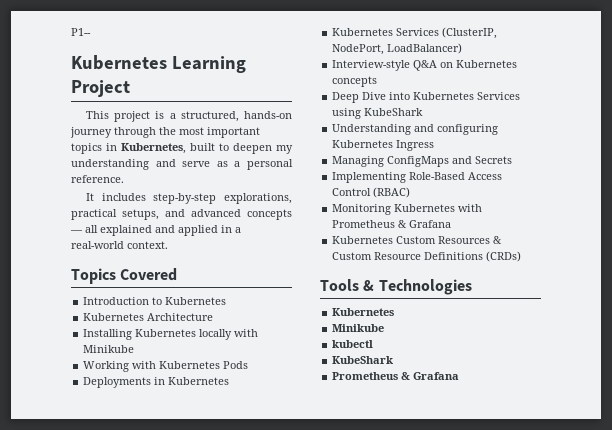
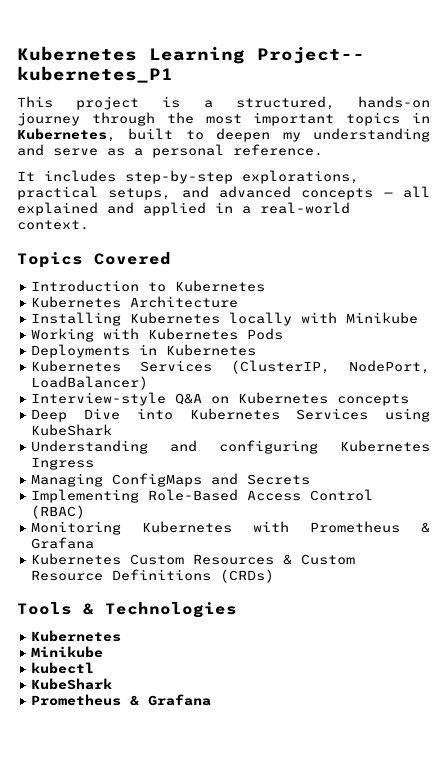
[71,28,91,36] P1-- // -> (17, 53) none
[71,80,130,97] Project -> [257,46,365,64] [17,66,173,83] Project-- kubernetes_P1

